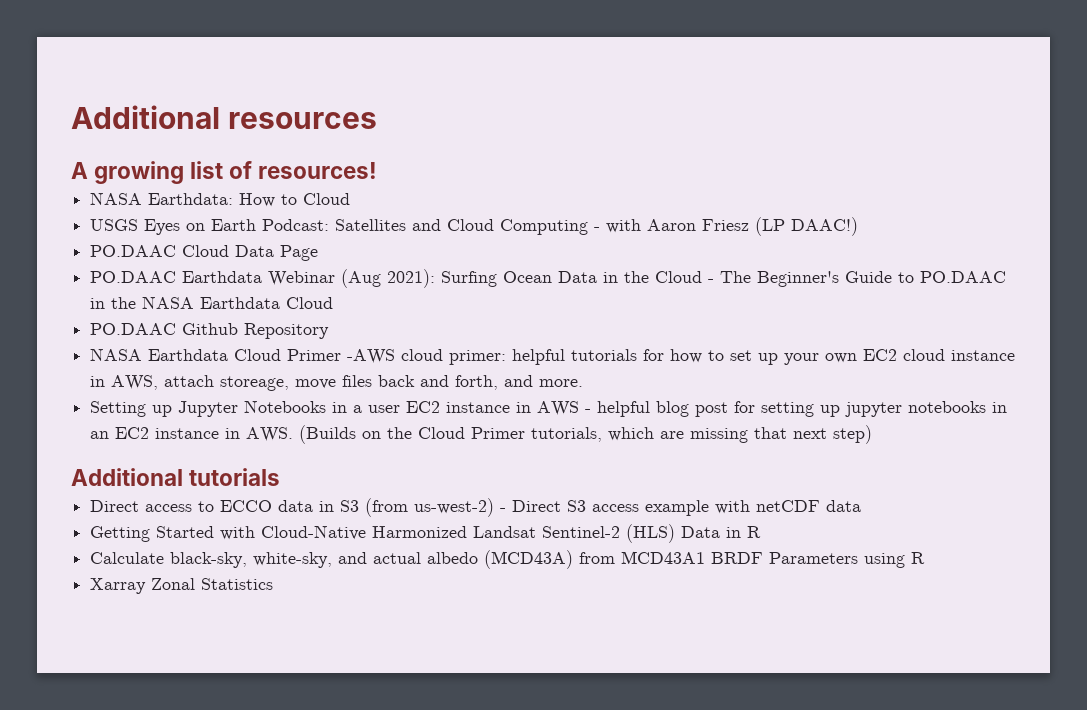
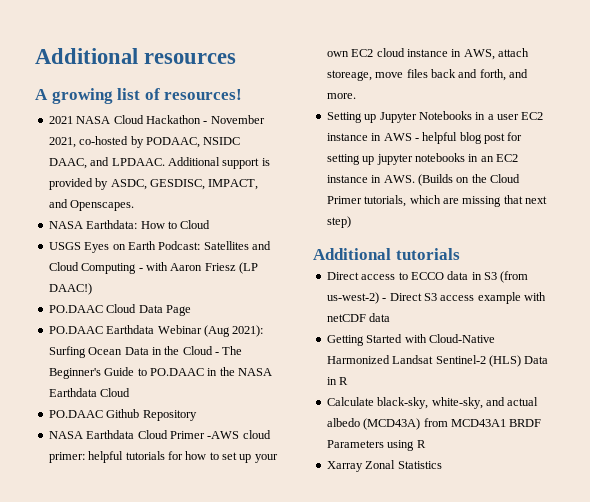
(378, 170) none -> [48,115,265,124] [48,136,241,148] [48,157,270,169] [48,178,259,190] [48,199,135,211] // 2021 NASA Cloud Hackathon - November 2021, co-hosted by PODAAC, NSIDC DAAC, and LPDAAC. Additional support is provided by ASDC, GESDISC, IMPACT, and Openscapes.

